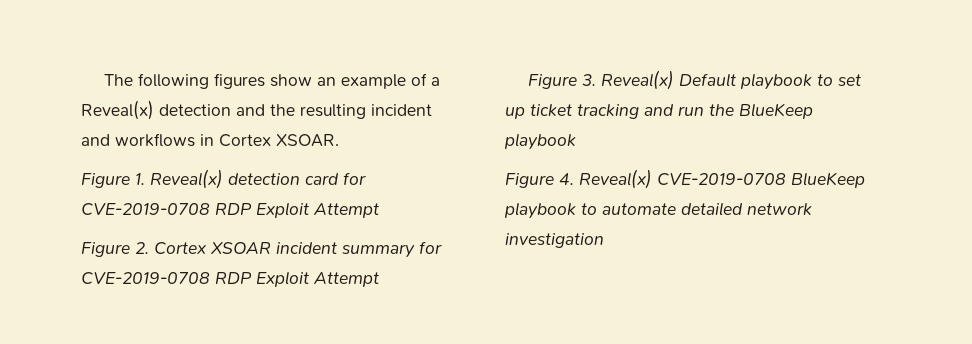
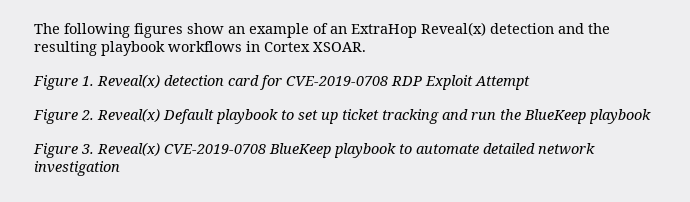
[431,77,441,86] a -> [330,24,417,38] an ExtraHop
[371,104,432,116] [81,134,110,146] incident and -> [101,41,165,56] playbook
[154,241,442,258] [81,271,379,287] [528,74,597,89] Cortex XSOAR incident summary for CVE-2019-0708 RDP Exploit Attempt // Figure 3. -> (94, 115) none
[559,173,574,185] 4. -> [81,144,94,154] 3.

